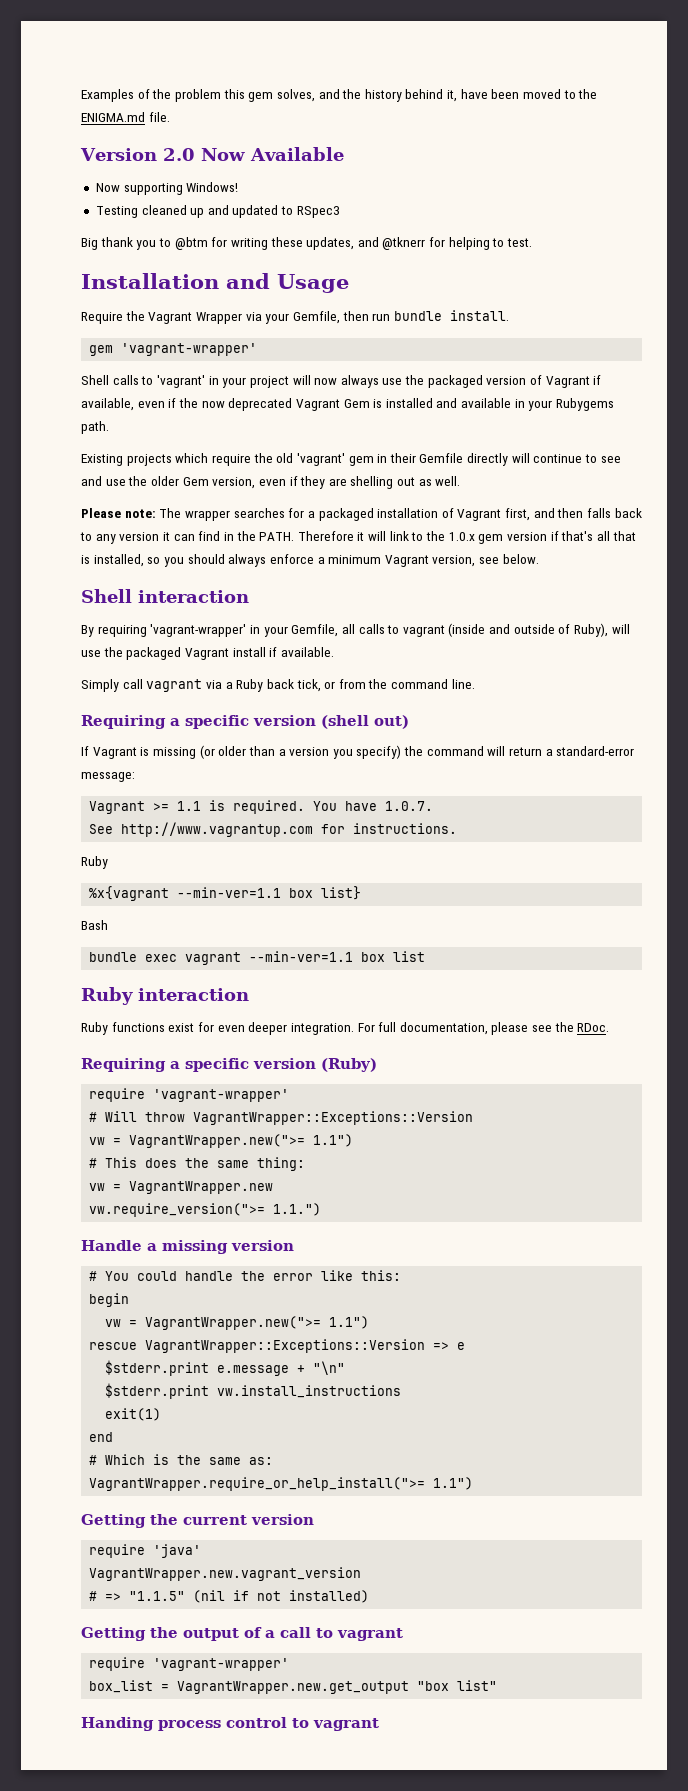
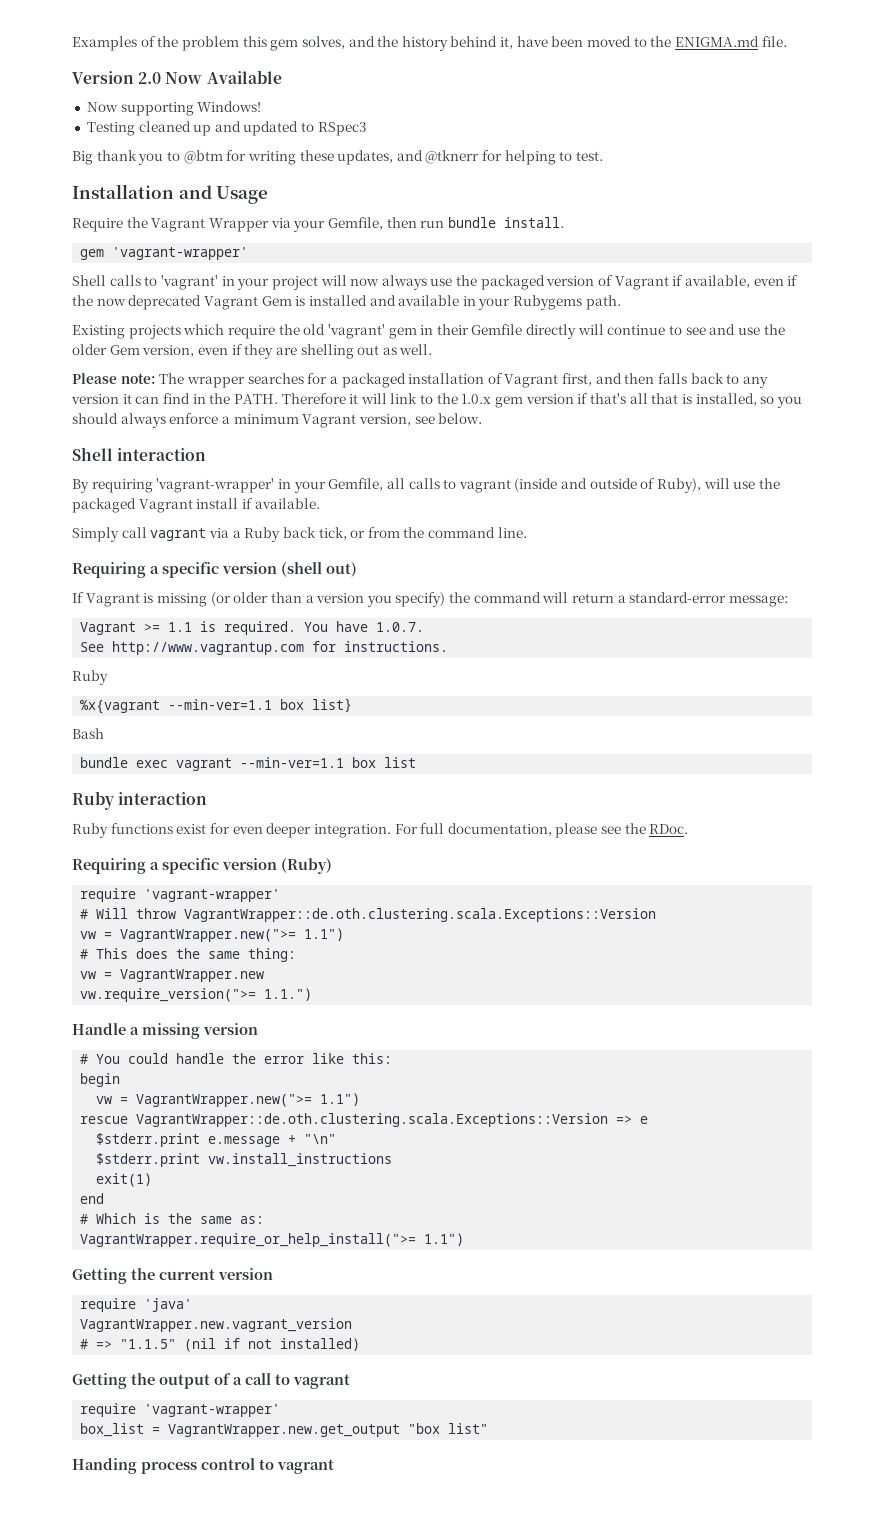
[193,1111,474,1125] VagrantWrapper::Exceptions::Version -> [184,908,657,922] VagrantWrapper::de.oth.clustering.scala.Exceptions::Version
[145,1339,426,1353] VagrantWrapper::Exceptions::Version -> [136,1113,609,1127] VagrantWrapper::de.oth.clustering.scala.Exceptions::Version

